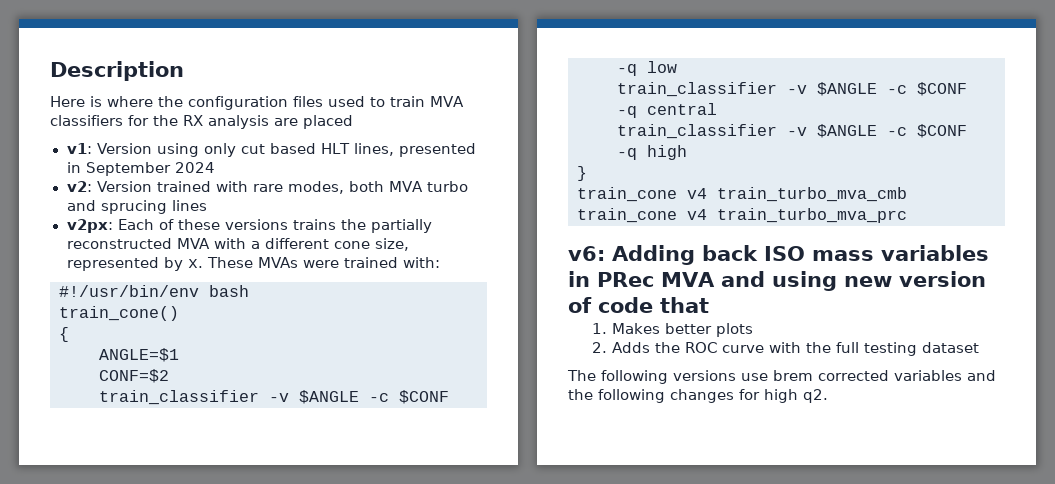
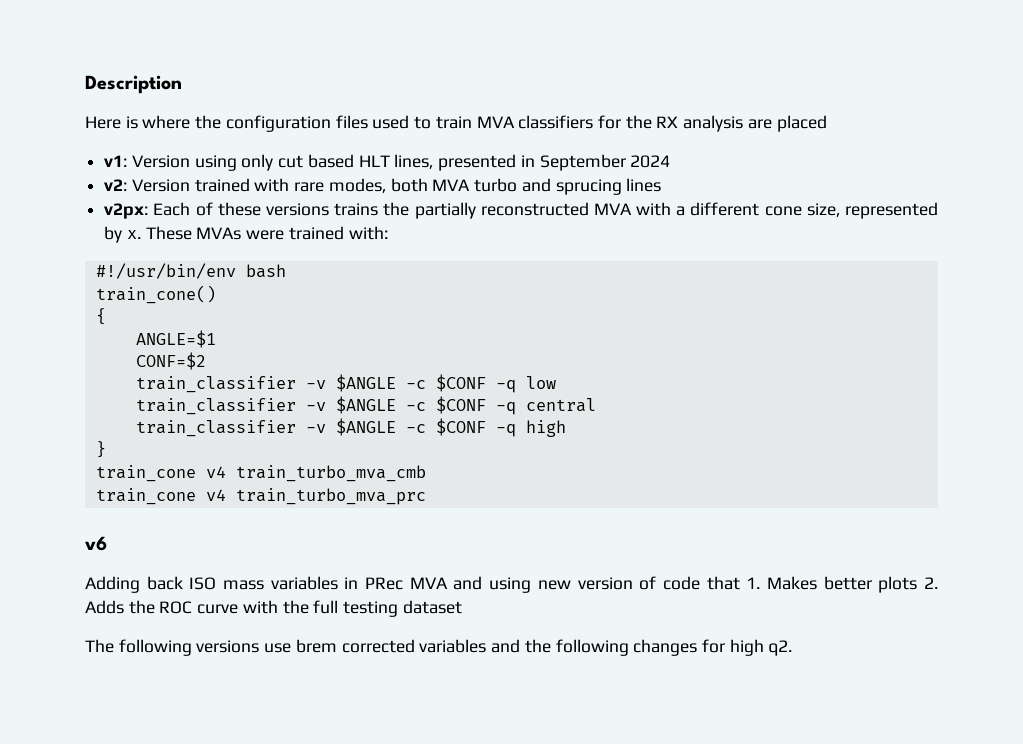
[568,246,605,261] v6: -> [85,536,107,551] v6 //
(709, 305) // -> (740, 583) none
(754, 330) // -> (918, 584) none

